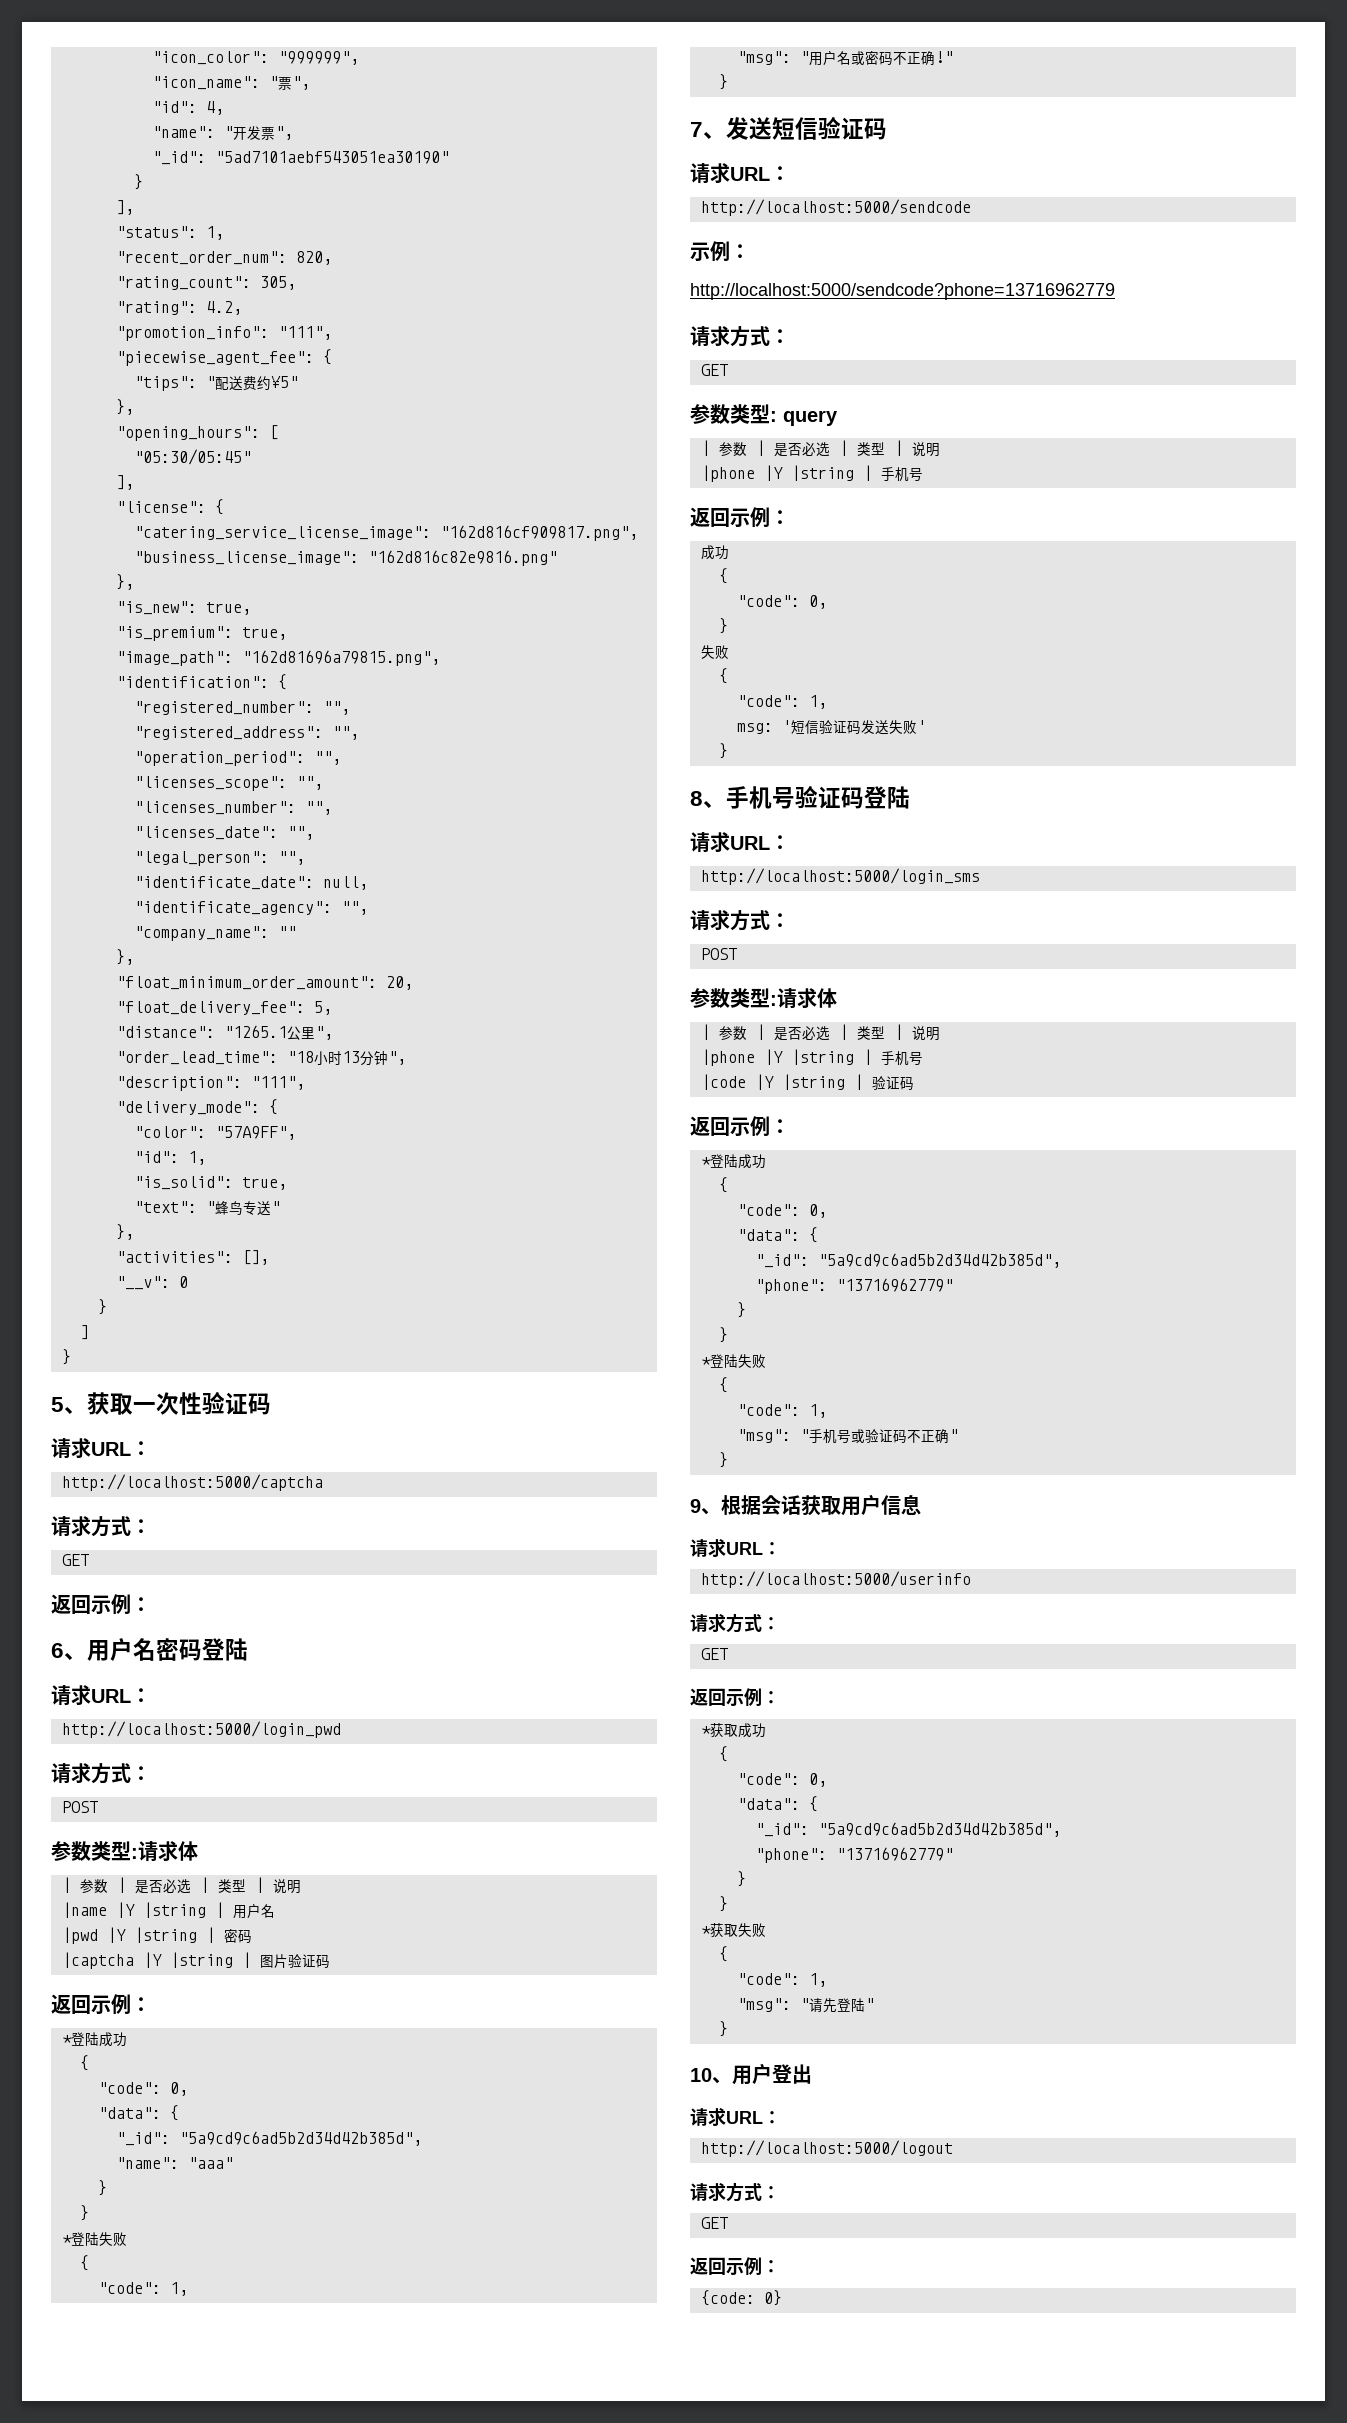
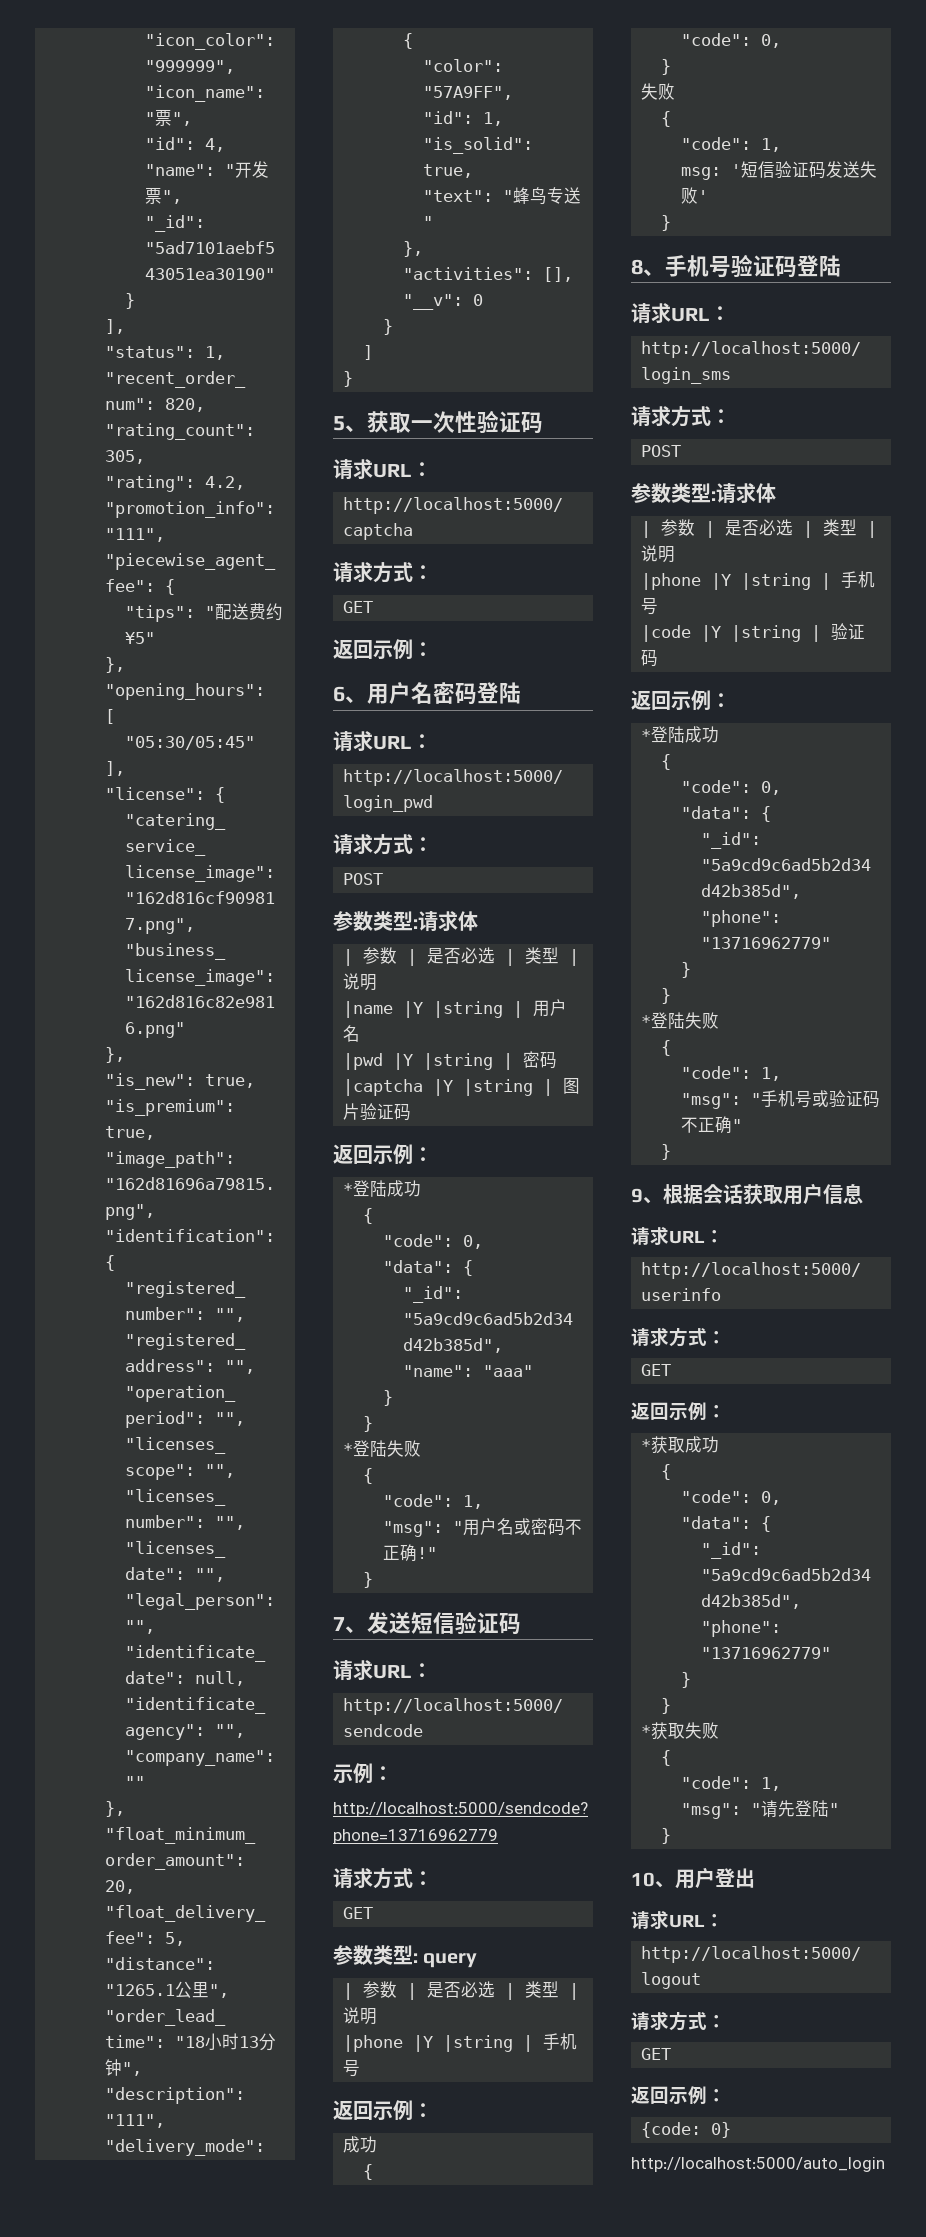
(782, 2298) none -> [631,2157,885,2172] // http://localhost:5000/auto_login

